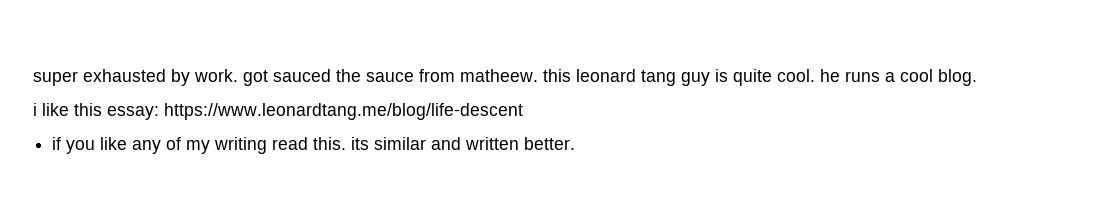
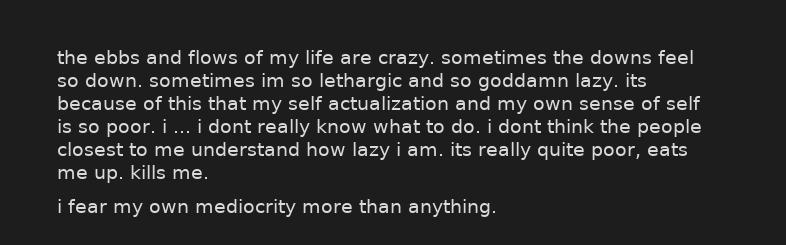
[33,69,977,86] [33,103,523,120] [52,137,576,154] super exhausted by work. got sauced the sauce from matheew. this leonard tang guy is quite cool. he runs a cool blog. // i like this essay: https://www.leonardtang.me/blog/life-descent // if you like any of my writing read this. its similar and written better. -> [57,50,694,68] [57,73,647,91] [57,96,701,114] [57,119,702,137] [57,142,688,160] [57,165,209,183] [57,199,497,217] the ebbs and flows of my life are crazy. sometimes the downs feel so down. sometimes im so lethargic and so goddamn lazy. its because of this that my self actualization and my own sense of self is so poor. i ... i dont really know what to do. i dont think the people closest to me understand how lazy i am. its really quite poor, eats me up. kills me. // i fear my own mediocrity more than anything.

